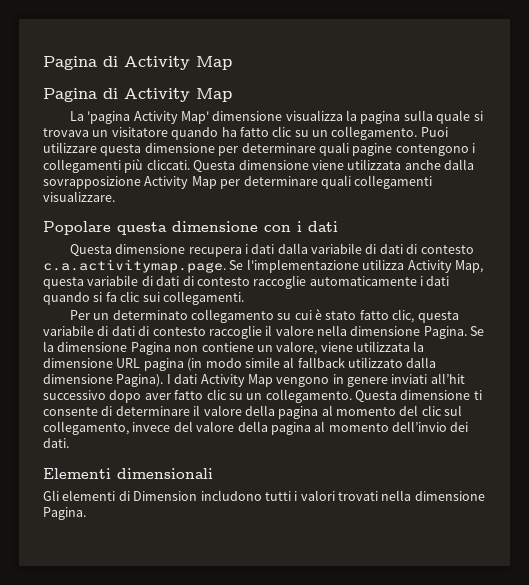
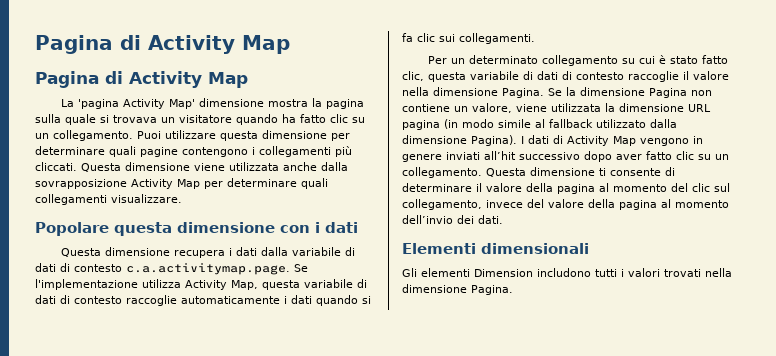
[285,110,343,121] visualizza -> [267,99,308,107] mostra
(198, 379) none -> [553,135,563,144] di
[118,491,130,501] di -> (470, 272) none

